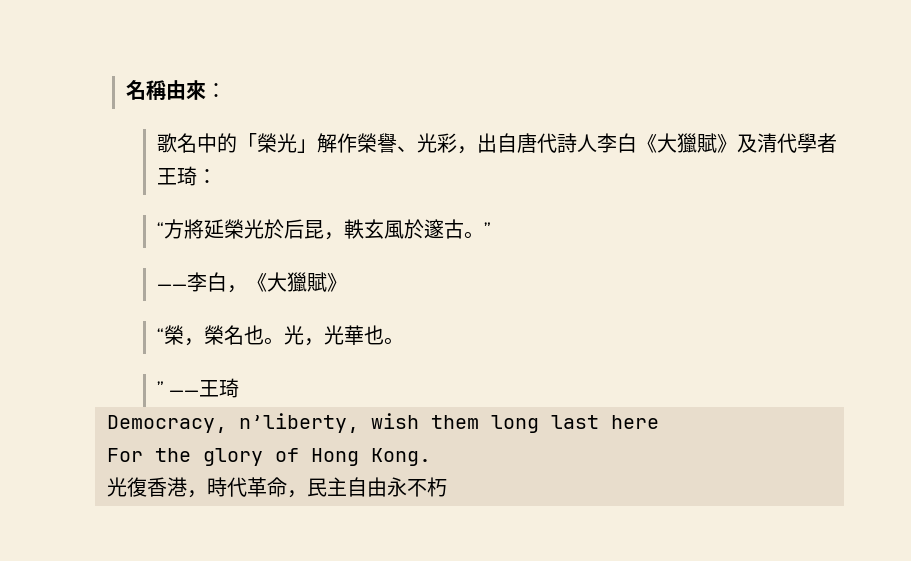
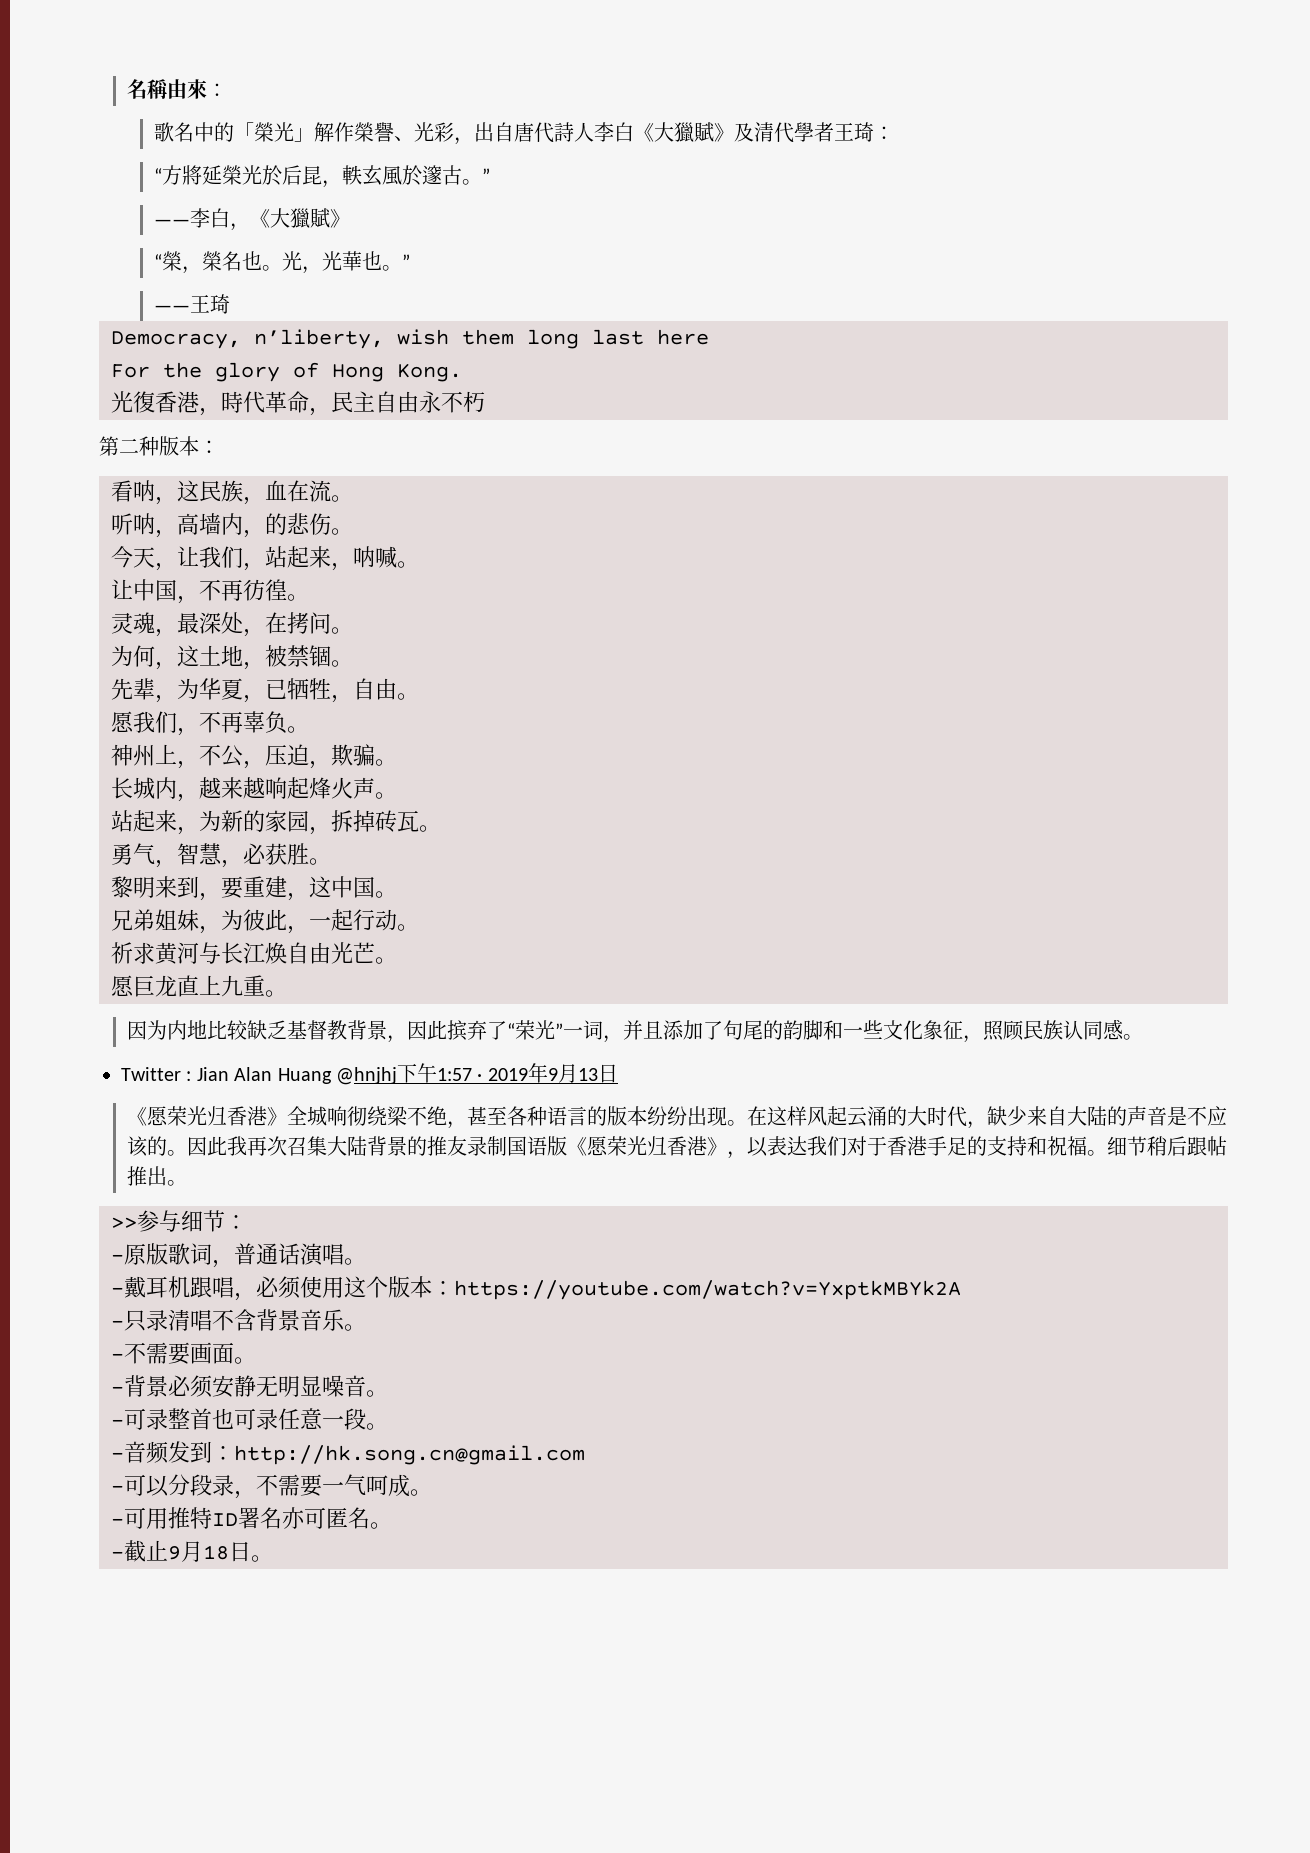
[156,381,164,396] // ” -> [402,254,411,269] ” //
(447, 487) none -> [99,436,219,456] [111,480,353,505] [111,513,353,538] [111,546,419,571] [111,579,309,604] [111,612,353,637] [111,645,353,670] [111,678,419,703] [111,711,309,736] [111,744,397,769] [111,777,397,802] [111,810,441,835] [111,843,331,868] [111,876,397,901] [111,909,419,934] [111,942,397,965] [111,975,287,997] [126,1019,1143,1043] [121,1063,618,1085] [126,1106,1227,1129] [126,1136,1227,1159] [126,1166,187,1186] [111,1210,247,1232] [111,1243,366,1268] [111,1276,961,1301] [111,1309,366,1332] [111,1342,256,1365] [111,1375,388,1398] [111,1408,388,1430] [111,1441,585,1465] [111,1474,432,1499] [111,1507,392,1529] [111,1540,273,1562] // 第二种版本： // 看呐，这民族，血在流。 // 听呐，高墙内，的悲伤。 // 今天，让我们，站起来，呐喊。 // 让中国，不再彷徨。 // 灵魂，最深处，在拷问。 // 为何，这土地，被禁锢。 // 先辈，为华夏，已牺牲，自由。 // 愿我们，不再辜负。 // 神州上，不公，压迫，欺骗。 // 长城内，越来越响起烽火声。 // 站起来，为新的家园，拆掉砖瓦。 // 勇气，智慧，必获胜。 // 黎明来到，要重建，这中国。 // 兄弟姐妹，为彼此，一起行动。 // 祈求黄河与长江焕自由光芒。 // 愿巨龙直上九重。 // 因为内地比较缺乏基督教背景，因此摈弃了“荣光”一词，并且添加了句尾的韵脚和一些文化象征，照顾民族认同感。 // Twitter : Jian Alan Huang @hnjhj下午1:57 · 2019年9月13日 // 《愿荣光归香港》全城响彻绕梁不绝，甚至各种语言的版本纷纷出现。在这样风起云涌的大时代，缺少来自大陆的声音是不应该的。因此我再次召集大陆背景的推友录制国语版《愿荣光归香港》，以表达我们对于香港手足的支持和祝福。细节稍后跟帖推出。 // >>参与细节： // -原版歌词，普通话演唱。 // -戴耳机跟唱，必须使用这个版本：https://youtube.com/watch?v=YxptkMBYk2A // -只录清唱不含背景音乐。 // -不需要画面。 // -背景必须安静无明显噪音。 // -可录整首也可录任意一段。 // -音频发到：http://hk.song.cn@gmail.com // -可以分段录，不需要一气呵成。 // -可用推特ID署名亦可匿名。 // -截止9月18日。

